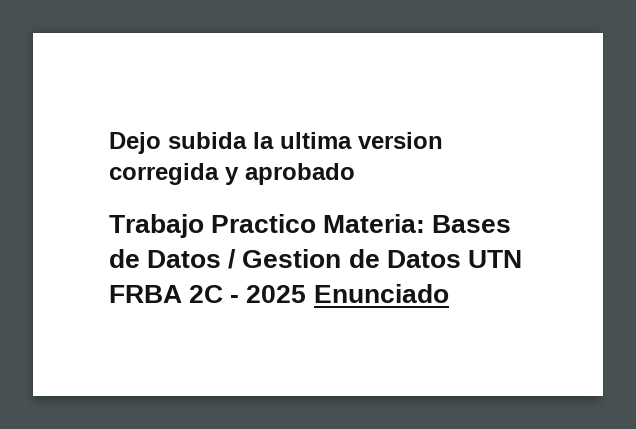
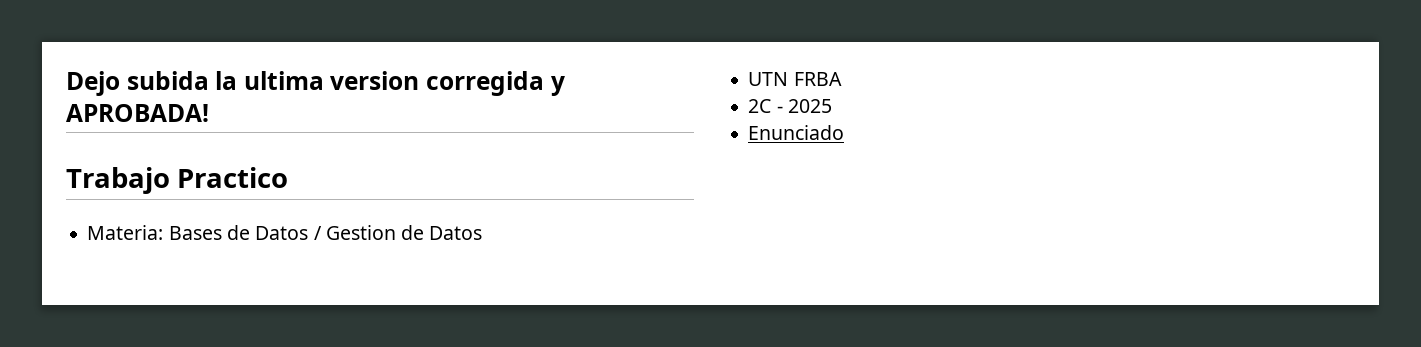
[245,163,355,185] aprobado -> [66,104,209,122] APROBADA!
(317, 223) none -> (289, 177) //
(461, 259) none -> (483, 233) //
(182, 294) none -> (842, 79) //
(307, 294) none -> (832, 106) //

